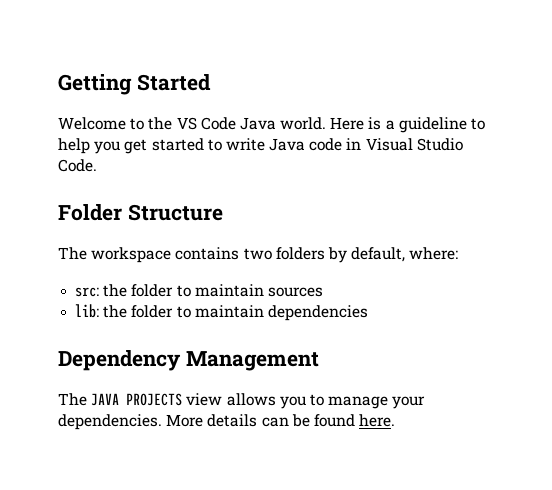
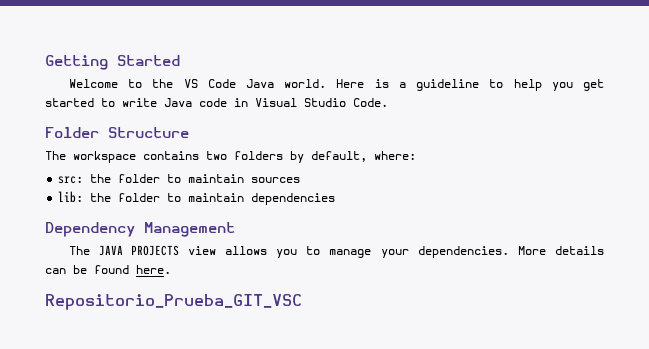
(396, 420) none -> [45,294,302,310] // Repositorio_Prueba_GIT_VSC

